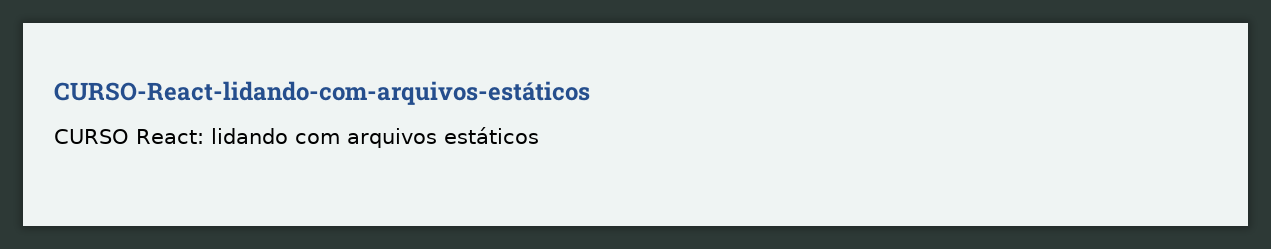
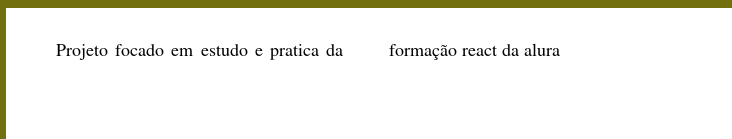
[54,81,590,105] [54,127,539,148] CURSO-React-lidando-com-arquivos-estáticos // CURSO React: lidando com arquivos estáticos -> [56,43,560,60] Projeto focado em estudo e pratica da formação react da alura

